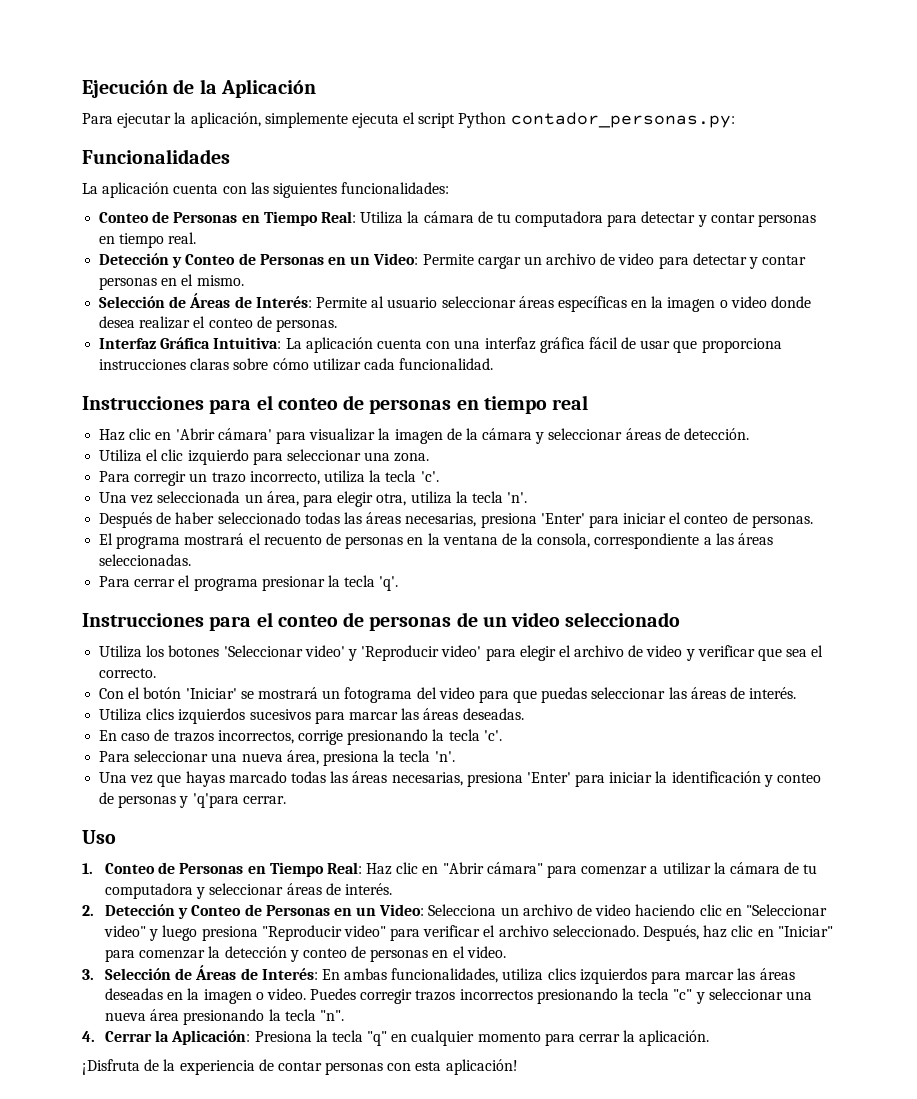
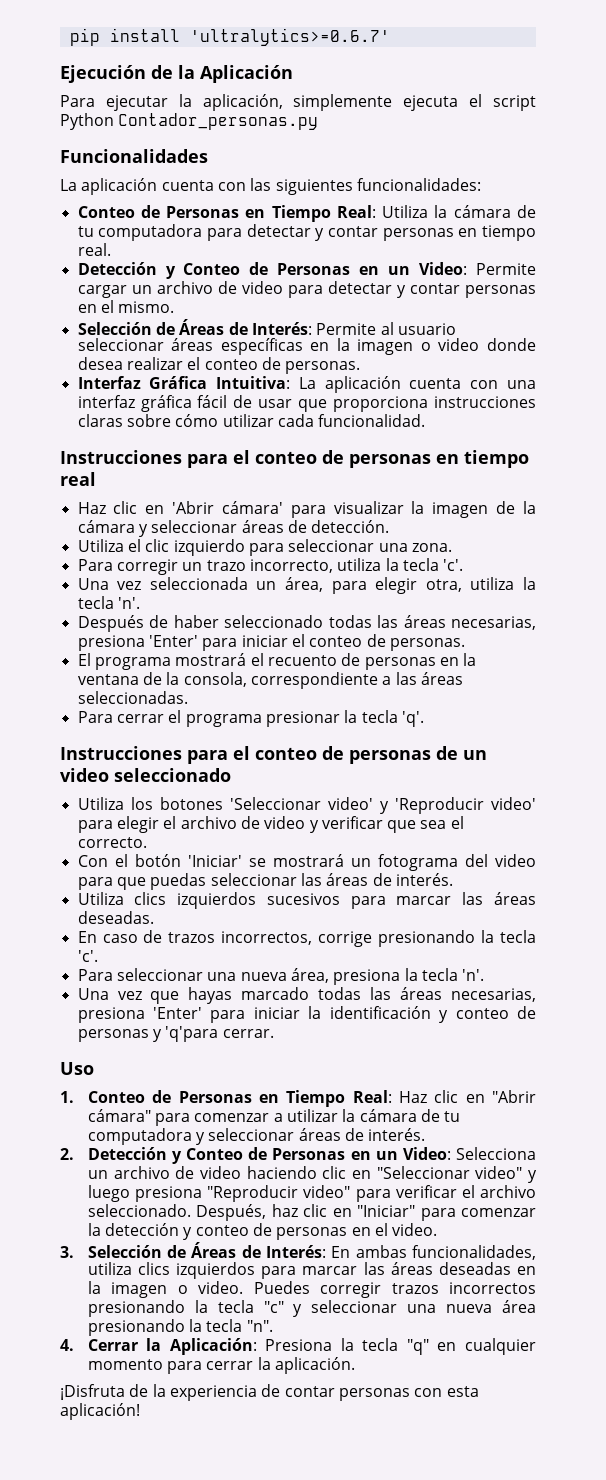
(82, 89) none -> [69,28,390,46] pip install 'ultralytics>=0.6.7' //
[510,112,735,128] contador_personas.py: -> [118,113,319,130] Contador_personas.py

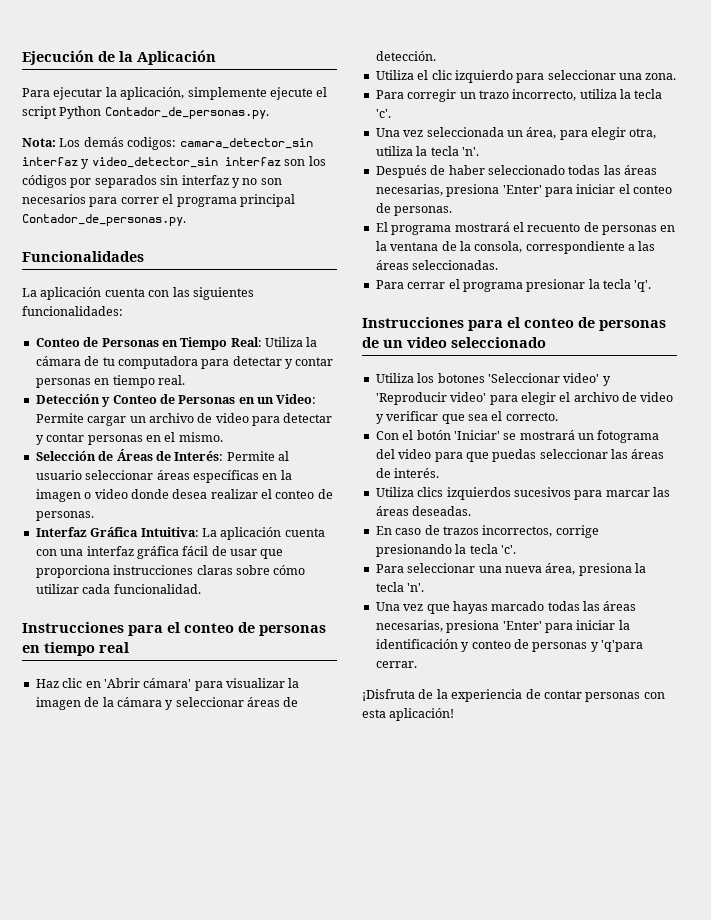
[69,28,390,46] pip install 'ultralytics>=0.6.7' // -> (22, 57) none
[403,95,459,111] ejecuta -> [269,87,313,100] ejecute
[118,113,319,130] Contador_personas.py -> [104,107,269,119] [22,137,313,150] [22,156,326,169] [22,175,282,188] [22,194,295,207] [22,214,186,226] Contador_de_personas.py. // Nota: Los demás codigos: camara_detector_sin interfaz y video_detector_sin interfaz son los códigos por separados sin interfaz y no son necesarios para correr el programa principal Contador_de_personas.py.
[60,1062,94,1075] [60,1090,537,1107] [87,1109,461,1126] [87,1128,426,1145] [60,1147,536,1164] [87,1166,538,1183] [87,1185,536,1202] [87,1204,536,1221] [87,1223,438,1240] [60,1242,536,1260] [87,1262,536,1279] [87,1281,536,1298] [87,1300,536,1317] [87,1319,273,1336] [60,1338,536,1355] [87,1357,356,1374] // Uso // 1. Conteo de Personas en Tiempo Real: Haz clic en "Abrir cámara" para comenzar a utilizar la cámara de tu computadora y seleccionar áreas de interés. // 2. Detección y Conteo de Personas en un Video: Selecciona un archivo de video haciendo clic en "Seleccionar video" y luego presiona "Reproducir video" para verificar el archivo seleccionado. Después, haz clic en "Iniciar" para comenzar la detección y conteo de personas en el video. // 3. Selección de Áreas de Interés: En ambas funcionalidades, utiliza clics izquierdos para marcar las áreas deseadas en la imagen o video. Puedes corregir trazos incorrectos presionando la tecla "c" y seleccionar una nueva área presionando la tecla "n". // 4. Cerrar la Aplicación: Presiona la tecla "q" en cualquier momento para cerrar la aplicación. -> (417, 664) none

